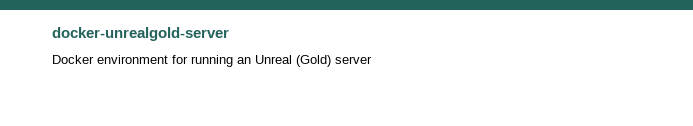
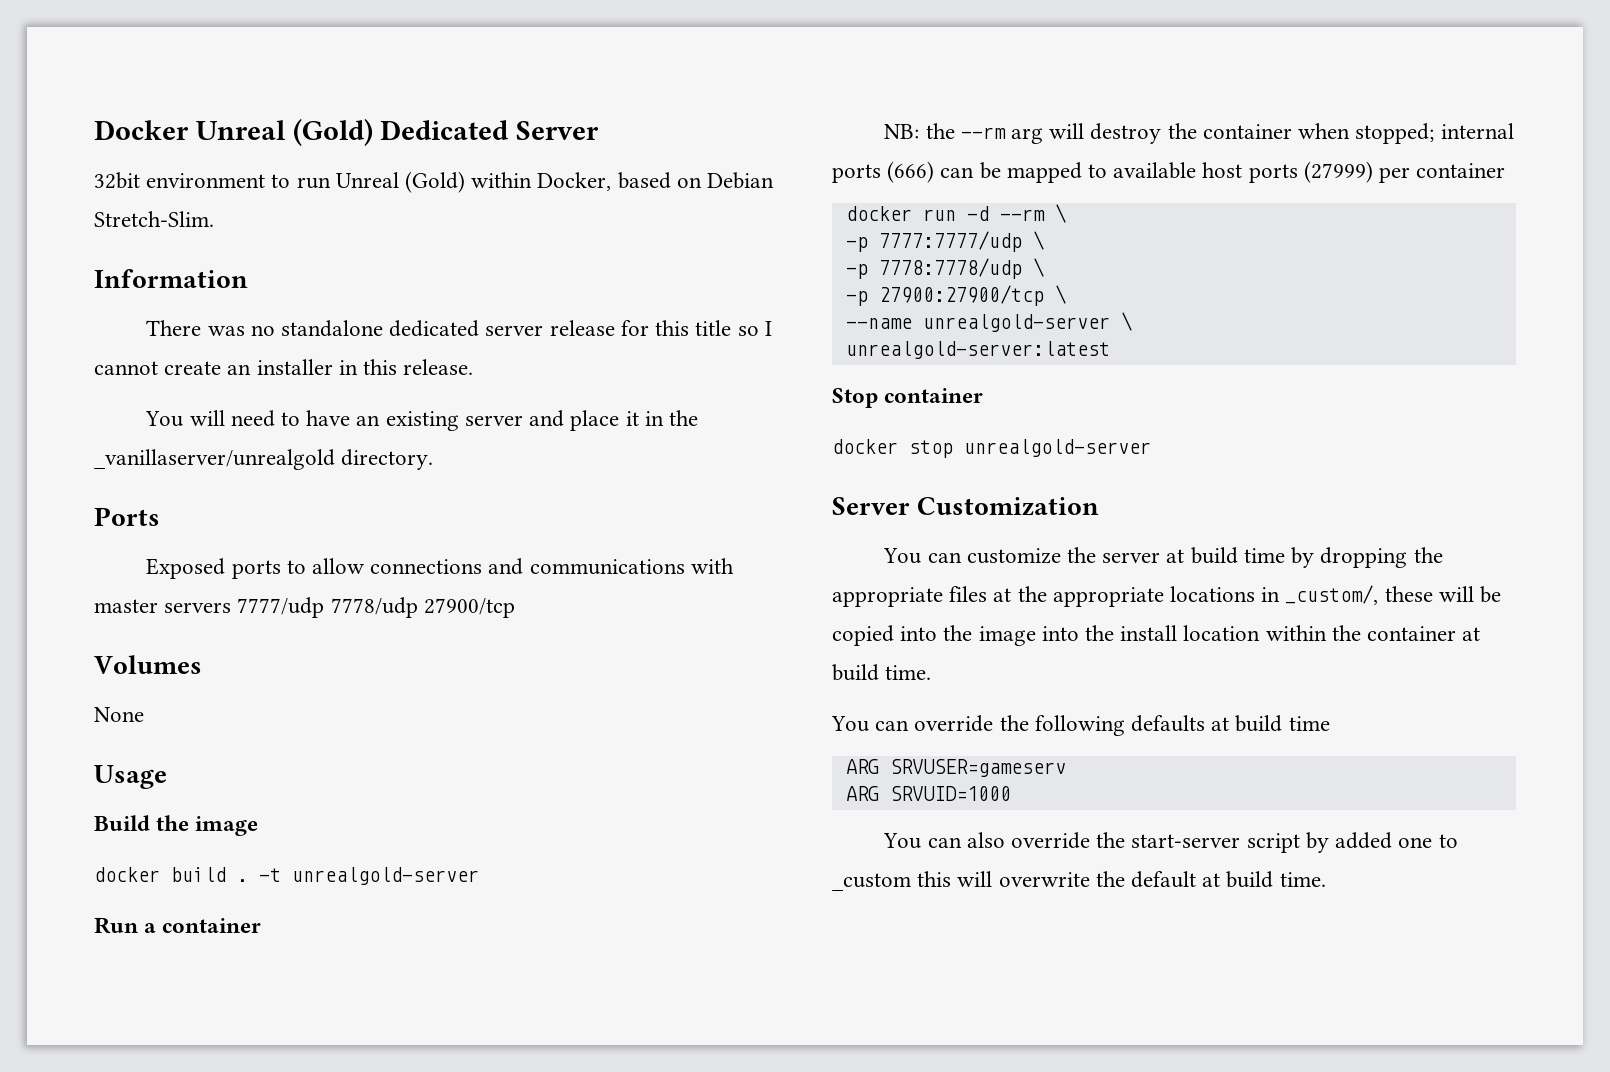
[52,27,229,41] [52,55,372,67] docker-unrealgold-server // Docker environment for running an Unreal (Gold) server -> [94,118,600,146] [94,171,775,193] [94,211,214,227] [94,269,248,288] [146,320,772,337] [94,359,474,375] [145,410,698,431] [94,449,434,470] [94,507,160,526] [146,558,734,579] [94,597,515,618] [94,655,202,674] [94,707,144,722] [94,765,167,789] [94,815,259,836] [94,867,479,885] [94,917,262,934] [884,123,1514,144] [832,161,1506,183] [845,204,1066,223] [845,231,1044,252] [845,258,1044,279] [845,285,1066,306] [845,312,1132,332] [845,341,1110,359] [832,388,984,408] [832,439,1151,458] [832,497,1100,516] [883,547,1443,568] [832,585,1502,607] [832,625,1481,646] [832,664,932,681] [831,715,1330,736] [845,759,1066,777] [845,786,1011,801] [883,832,1458,853] [832,871,1326,891] Docker Unreal (Gold) Dedicated Server // 32bit environment to run Unreal (Gold) within Docker, based on Debian Stretch-Slim. // Information // There was no standalone dedicated server release for this title so I cannot create an installer in this release. // You will need to have an existing server and place it in the _vanillaserver/unrealgold directory. // Ports // Exposed ports to allow connections and communications with master servers 7777/udp 7778/udp 27900/tcp // Volumes // None // Usage // Build the image // docker build . -t unrealgold-server // Run a container // NB: the --rm arg will destroy the container when stopped; internal ports (666) can be mapped to available host ports (27999) per container // docker run -d --rm \ // -p 7777:7777/udp \ // -p 7778:7778/udp \ // -p 27900:27900/tcp \ // --name unrealgold-server \ // unrealgold-server:latest // Stop container // docker stop unrealgold-server // Server Customization // You can customize the server at build time by dropping the appropriate files at the appropriate locations in _custom/, these will be copied into the image into the install location within the container at build time. // You can override the following defaults at build time // ARG SRVUSER=gameserv // ARG SRVUID=1000 // You can also override the start-server script by added one to _custom this will overwrite the default at build time.

